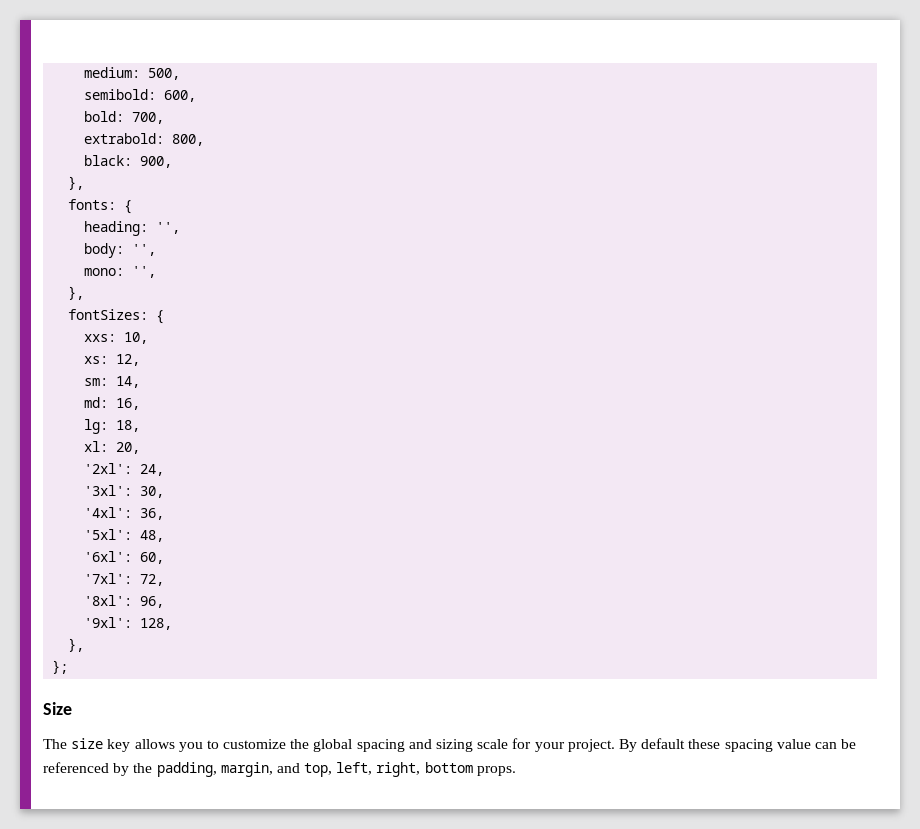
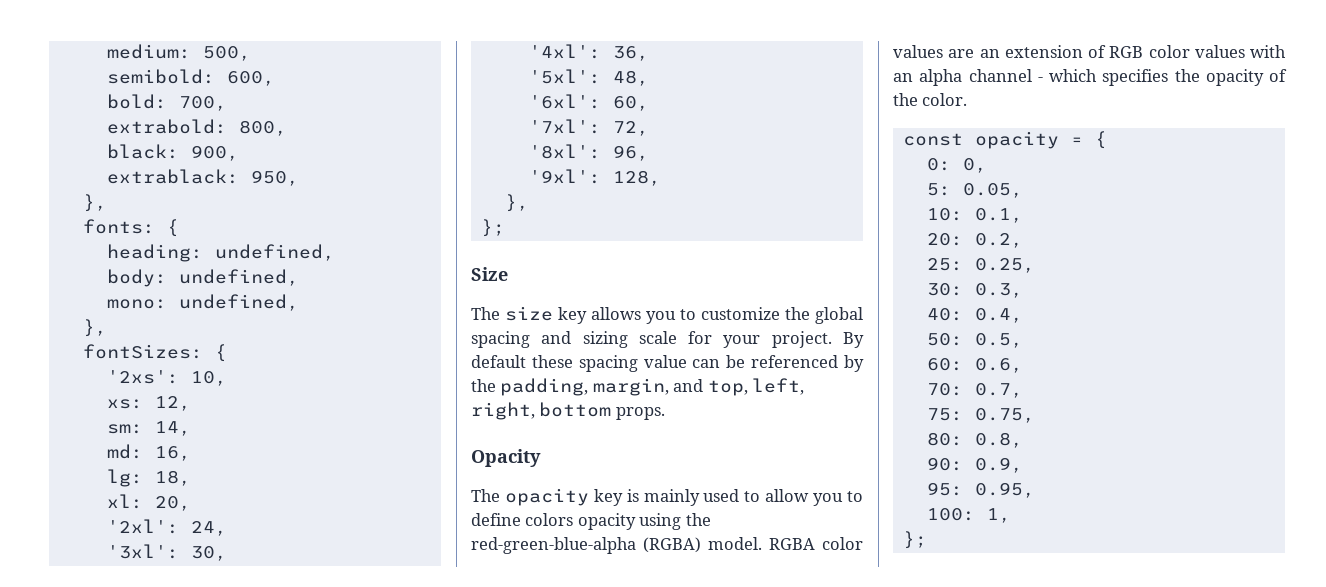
(173, 162) none -> [106,169,299,186] // extrablack: 950,
[156,222,181,234] '', -> [214,244,335,261] undefined,
[132,244,157,256] '', -> [178,269,299,286] undefined,
[132,266,157,278] '', -> [178,294,299,311] undefined,
[84,334,117,342] xxs: -> [106,370,179,384] '2xs':
(516, 771) none -> [471,449,541,467] [471,488,864,506] [471,513,711,530] [471,537,863,554] [893,45,1286,58] [893,69,1287,86] [893,93,968,106] [902,131,1107,149] [926,158,987,173] [926,183,1023,198] [926,208,1023,223] [926,233,1023,248] [926,258,1035,273] [926,283,1023,298] [926,308,1023,323] [926,333,1023,348] [926,358,1023,373] [926,383,1023,398] [926,408,1035,423] [926,432,1023,448] [926,457,1023,473] [926,482,1035,498] [926,508,1011,523] [902,531,927,549] // Opacity // The opacity key is mainly used to allow you to define colors opacity using the red-green-blue-alpha (RGBA) model. RGBA color values are an extension of RGB color values with an alpha channel - which specifies the opacity of the color. // const opacity = { // 0: 0, // 5: 0.05, // 10: 0.1, // 20: 0.2, // 25: 0.25, // 30: 0.3, // 40: 0.4, // 50: 0.5, // 60: 0.6, // 70: 0.7, // 75: 0.75, // 80: 0.8, // 90: 0.9, // 95: 0.95, // 100: 1, // };

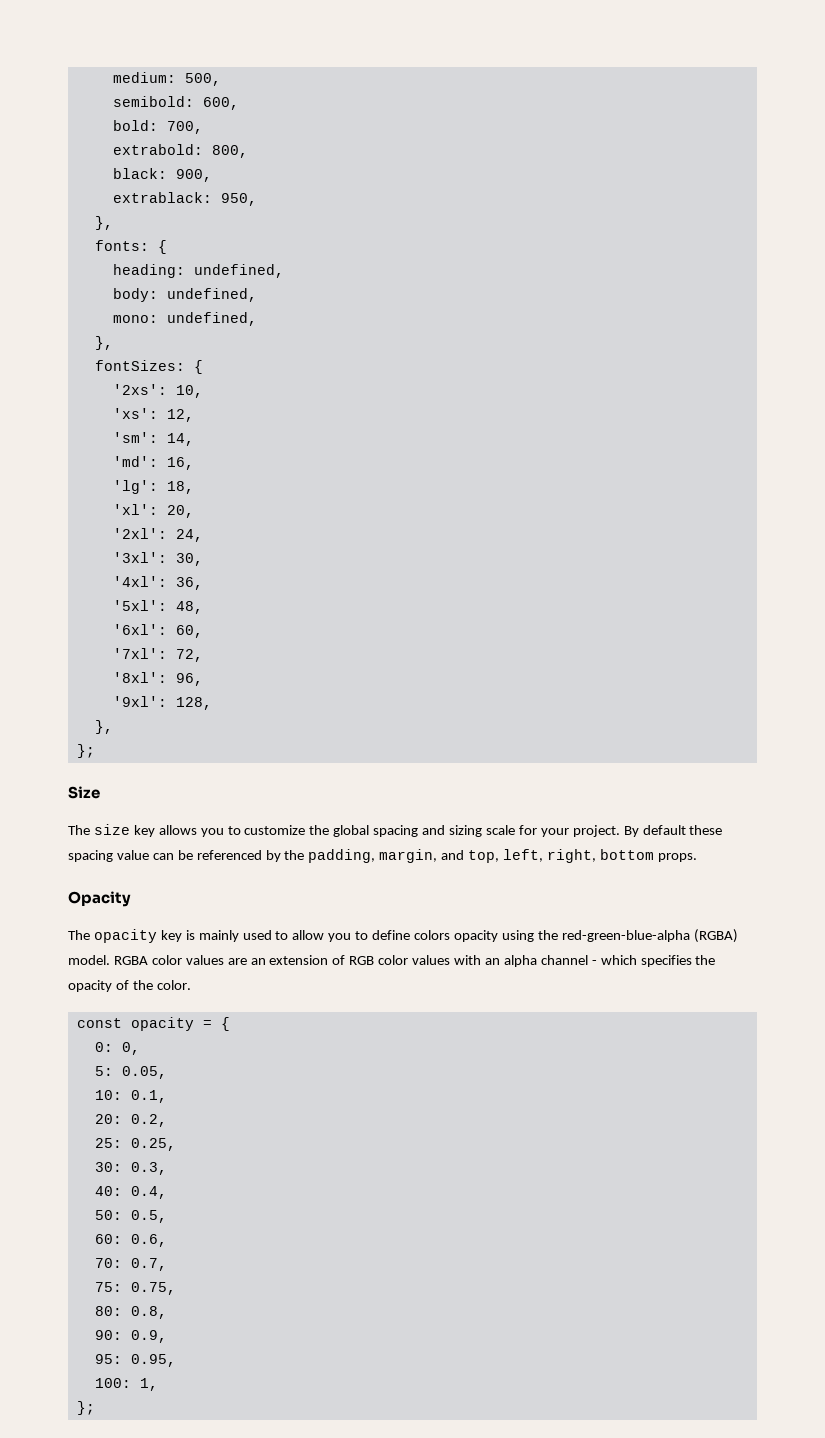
[106,399,143,409] xs: -> [112,408,158,419] 'xs':
[106,424,143,434] sm: -> [112,432,158,443] 'sm':
[106,444,143,459] md: -> [112,456,158,467] 'md':
[106,469,143,487] lg: -> [112,480,158,494] 'lg':
[106,494,143,509] xl: -> [112,504,158,515] 'xl':

